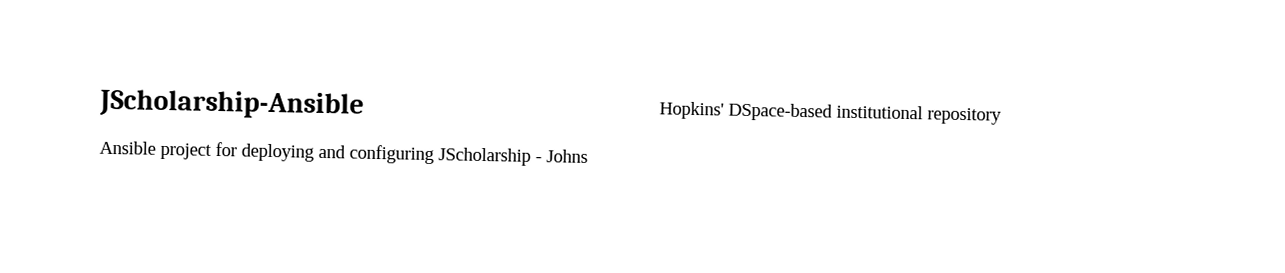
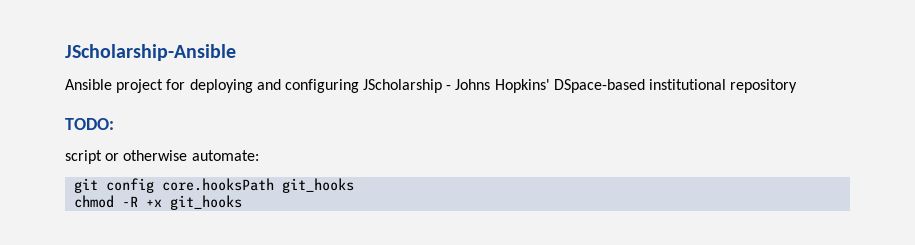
(1002, 116) none -> [65,118,114,130] [65,150,259,164] [74,178,355,193] [74,195,243,210] // TODO: // script or otherwise automate: // git config core.hooksPath git_hooks // chmod -R +x git_hooks

